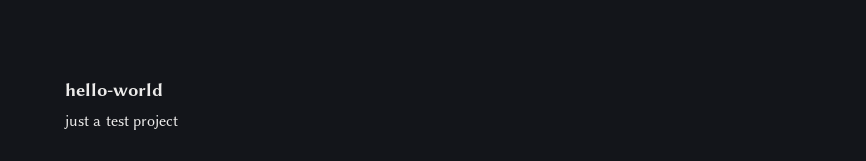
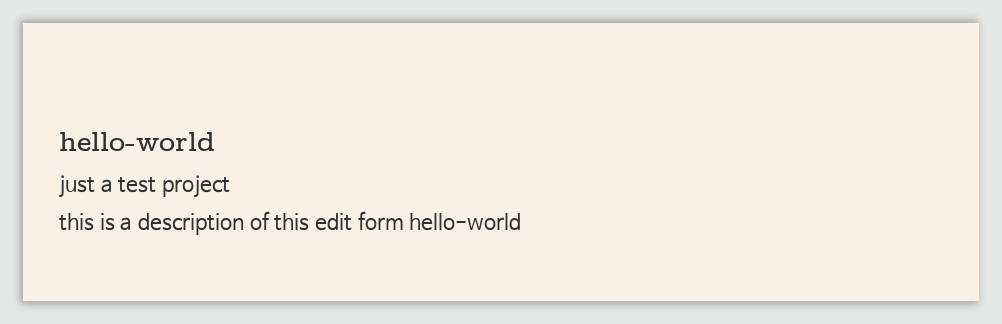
(178, 122) none -> [59,211,522,235] // this is a description of this edit form hello-world

